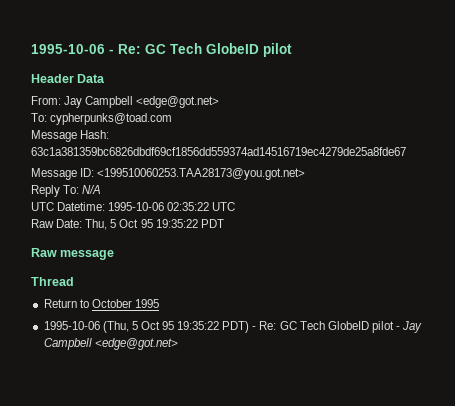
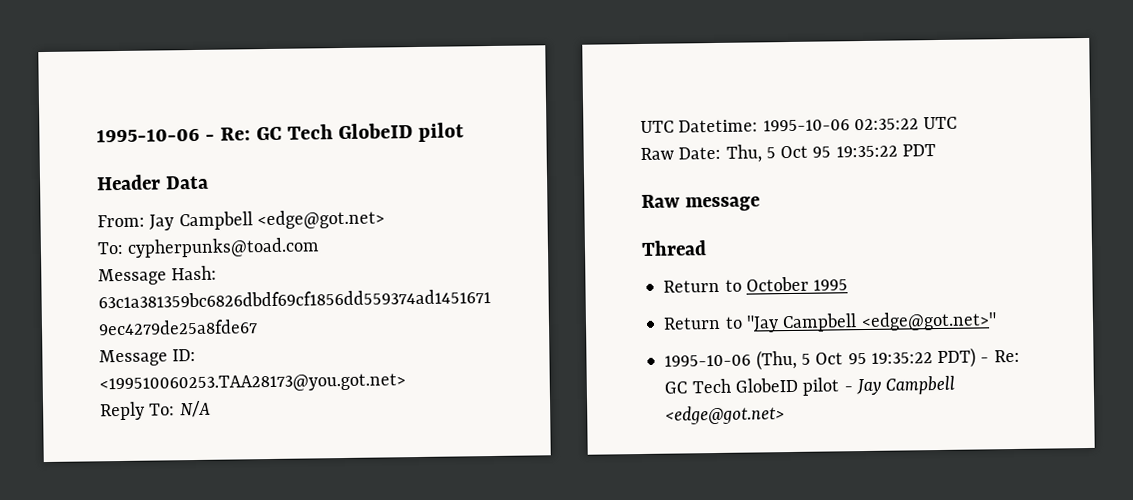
(159, 303) none -> [663,311,997,333] // Return to "Jay Campbell <edge@got.net>"

